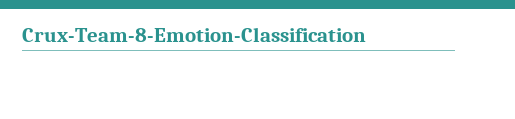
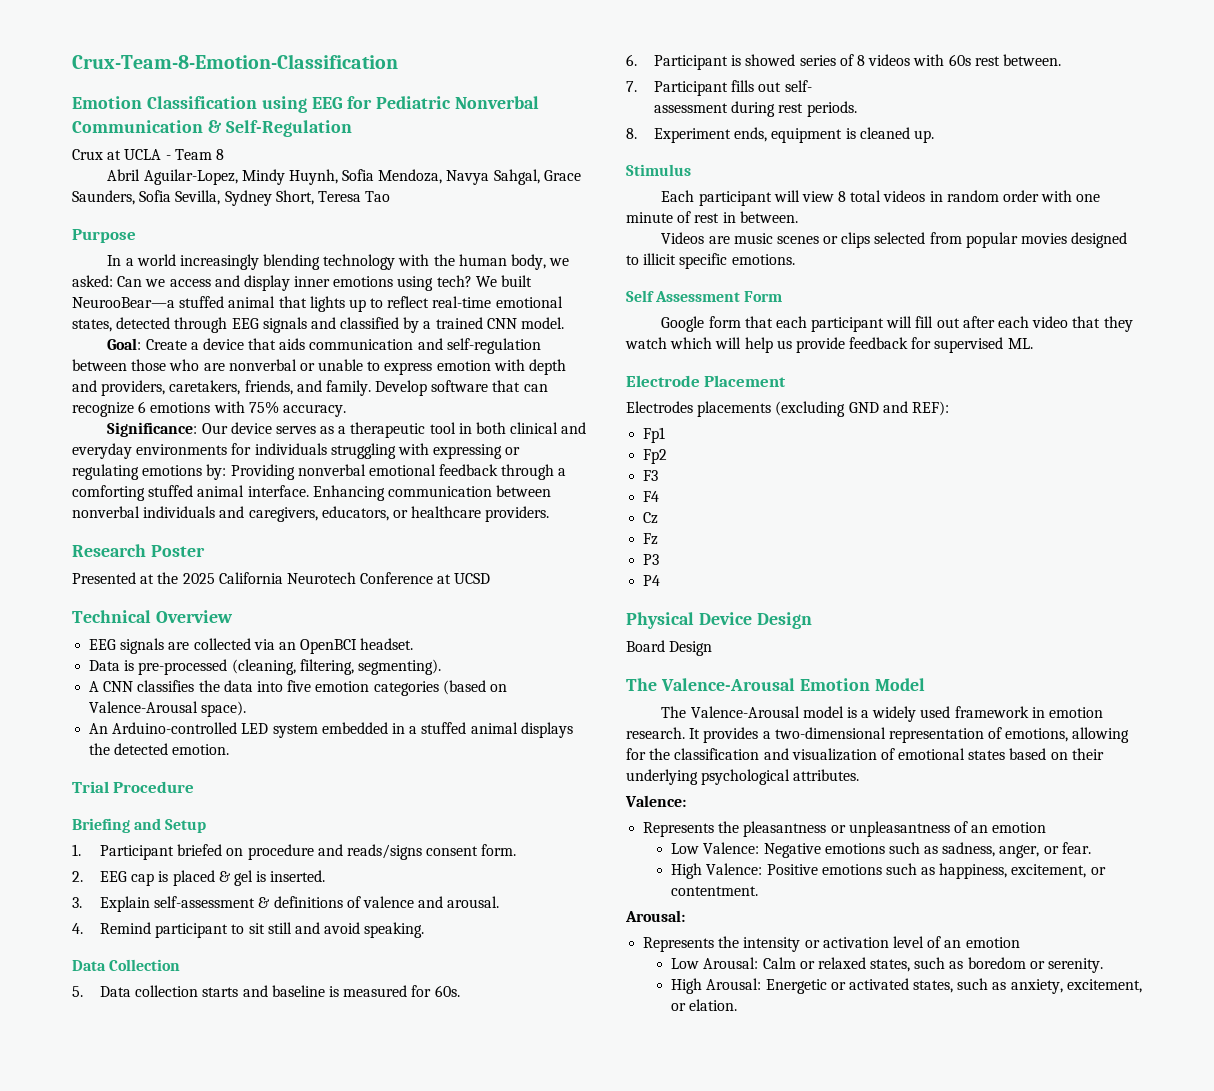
(366, 34) none -> [72,96,540,113] [72,120,352,137] [72,149,224,160] [107,169,581,185] [72,190,391,206] [72,229,136,243] [107,254,570,270] [72,275,533,291] [72,296,563,312] [72,317,565,333] [107,338,541,354] [72,359,567,375] [72,380,548,396] [72,401,346,417] [107,422,587,438] [72,443,521,459] [72,464,567,480] [72,485,552,501] [72,506,550,522] [72,544,205,557] [72,572,491,584] [72,610,233,623] [89,638,414,654] [89,659,441,675] [89,680,507,696] [89,701,247,717] [89,722,573,738] [89,743,230,755] [72,781,195,793] [72,818,207,833] [72,844,517,860] [72,870,326,886] [72,896,500,912] [72,922,425,938] [72,959,181,971] [72,985,460,997] [626,54,1061,70] [626,80,812,96] [654,101,857,117] [626,127,935,143] [626,164,691,176] [661,190,1101,206] [626,211,798,223] [661,232,1128,248] [626,253,795,269] [626,290,783,302] [661,316,1133,332] [625,337,1033,353] [626,375,787,387] [626,401,949,417] [643,427,666,443] [643,449,668,464] [643,470,659,481] [643,491,660,502] [643,512,659,524] [643,533,659,545] [643,554,660,565] [643,575,661,586] [626,612,812,629] [626,640,713,656] [626,678,925,691] [661,706,1104,722] [626,727,1130,743] [626,748,1104,761] [626,769,860,785] [625,795,686,807] [643,821,1047,837] [671,842,1091,858] [671,863,1106,879] [671,886,759,896] [625,910,685,922] [643,936,1020,952] [671,957,1103,973] [671,978,1142,994] [671,999,738,1011] // Emotion Classification using EEG for Pediatric Nonverbal Communication & Self-Regulation // Crux at UCLA - Team 8 // Abril Aguilar-Lopez, Mindy Huynh, Sofia Mendoza, Navya Sahgal, Grace Saunders, Sofia Sevilla, Sydney Short, Teresa Tao // Purpose // In a world increasingly blending technology with the human body, we asked: Can we access and display inner emotions using tech? We built NeurooBear—a stuffed animal that lights up to reflect real-time emotional states, detected through EEG signals and classified by a trained CNN model. // Goal: Create a device that aids communication and self-regulation between those who are nonverbal or unable to express emotion with depth and providers, caretakers, friends, and family. Develop software that can recognize 6 emotions with 75% accuracy. // Significance: Our device serves as a therapeutic tool in both clinical and everyday environments for individuals struggling with expressing or regulating emotions by: Providing nonverbal emotional feedback through a comforting stuffed animal interface. Enhancing communication between nonverbal individuals and caregivers, educators, or healthcare providers. // Research Poster // Presented at the 2025 California Neurotech Conference at UCSD // Technical Overview // EEG signals are collected via an OpenBCI headset. // Data is pre-processed (cleaning, filtering, segmenting). // A CNN classifies the data into five emotion categories (based on Valence-Arousal space). // An Arduino-controlled LED system embedded in a stuffed animal displays the detected emotion. // Trial Procedure // Briefing and Setup // 1. Participant briefed on procedure and reads/signs consent form. // 2. EEG cap is placed & gel is inserted. // 3. Explain self-assessment & definitions of valence and arousal. // 4. Remind participant to sit still and avoid speaking. // Data Collection // 5. Data collection starts and baseline is measured for 60s. // 6. Participant is showed series of 8 videos with 60s rest between. // 7. Participant fills out self- // assessment during rest periods. // 8. Experiment ends, equipment is cleaned up. // Stimulus // Each participant will view 8 total videos in random order with one minute of rest in between. // Videos are music scenes or clips selected from popular movies designed to illicit specific emotions. // Self Assessment Form // Google form that each participant will fill out after each video that they watch which will help us provide feedback for supervised ML. // Electrode Placement // Electrodes placements (excluding GND and REF): // Fp1 // Fp2 // F3 // F4 // Cz // Fz // P3 // P4 // Physical Device Design // Board Design // The Valence-Arousal Emotion Model // The Valence-Arousal model is a widely used framework in emotion research. It provides a two-dimensional representation of emotions, allowing for the classification and visualization of emotional states based on their underlying psychological attributes. // Valence: // Represents the pleasantness or unpleasantness of an emotion // Low Valence: Negative emotions such as sadness, anger, or fear. // High Valence: Positive emotions such as happiness, excitement, or contentment. // Arousal: // Represents the intensity or activation level of an emotion // Low Arousal: Calm or relaxed states, such as boredom or serenity. // High Arousal: Energetic or activated states, such as anxiety, excitement, or elation.

